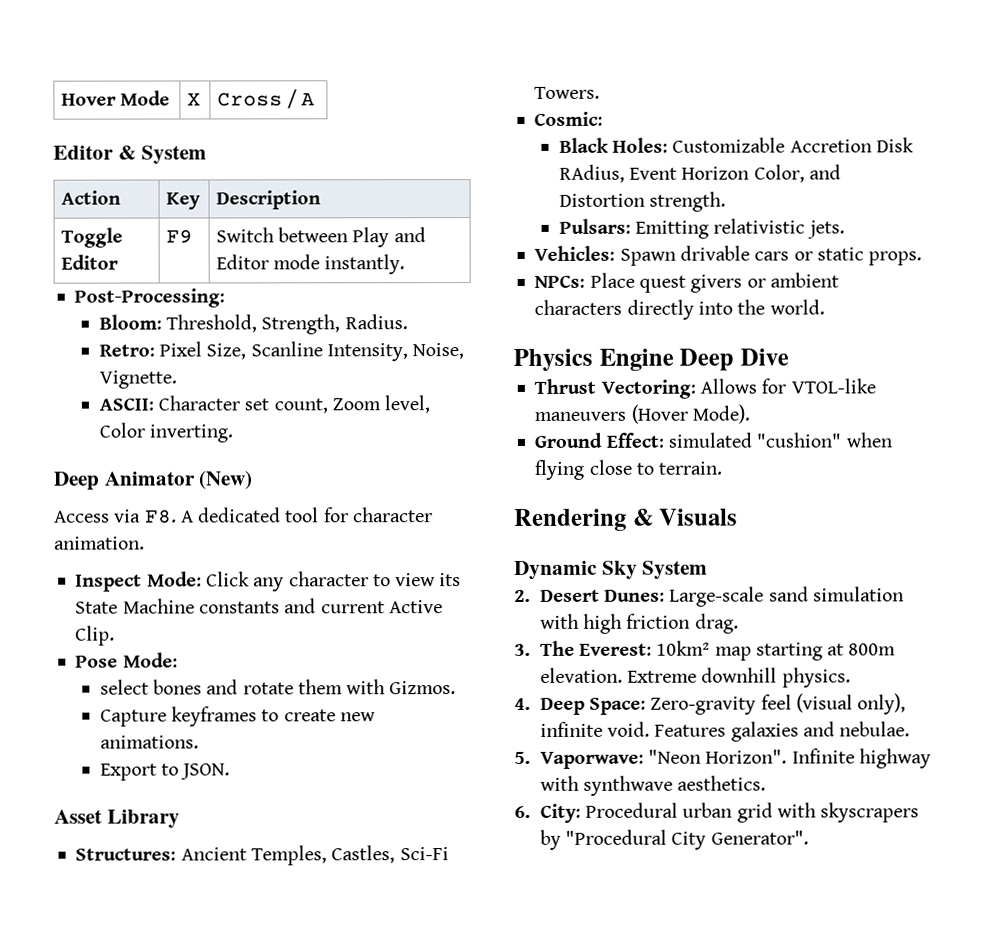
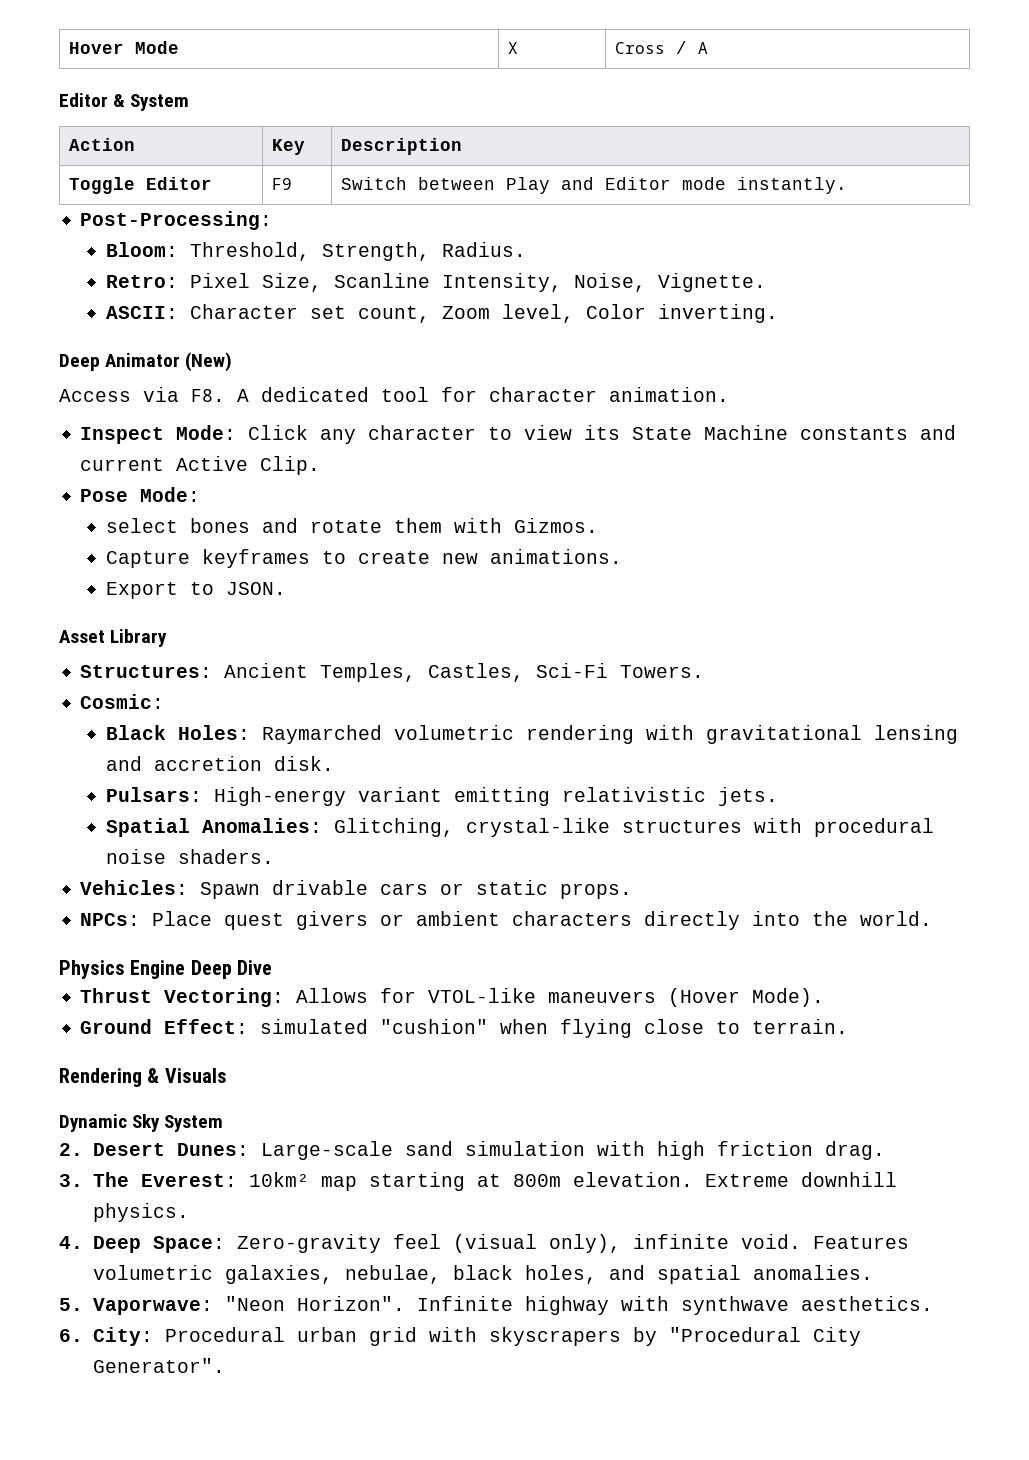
[672,137,914,153] [558,164,841,183] [558,191,727,212] [558,218,845,239] Customizable Accretion Disk RAdius, Event Horizon Color, and Distortion strength. // Pulsars: Emitting relativistic jets. -> [262,725,959,744] [106,756,335,771] [106,787,779,806] [106,818,935,837] [106,849,275,864] Raymarched volumetric rendering with gravitational lensing and accretion disk. // Pulsars: High-energy variant emitting relativistic jets. // Spatial Anomalies: Glitching, crystal-like structures with procedural noise shaders.
[730,721,911,742] galaxies and nebulae. -> [92,1265,873,1284] volumetric galaxies, nebulae, black holes, and spatial anomalies.

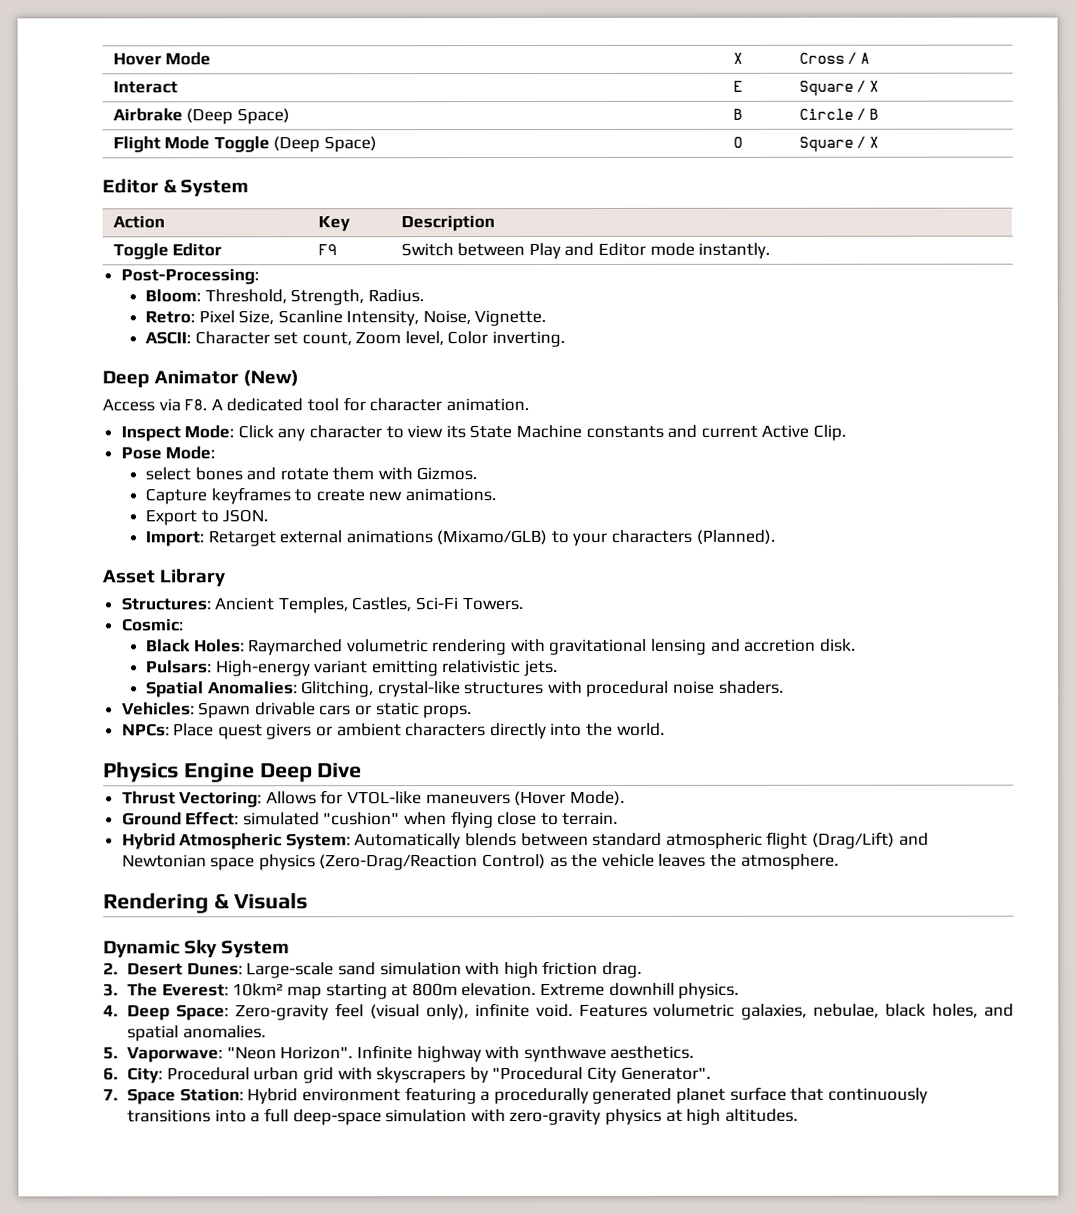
(708, 48) none -> [112,80,178,94] [732,80,743,92] [798,79,879,96] [112,108,290,125] [732,108,743,120] [798,107,879,121] [112,136,378,153] [732,136,743,148] [798,135,879,152] // Interact | E | Square / X // Airbrake (Deep Space) | B | Circle / B // Flight Mode Toggle (Deep Space) | O | Square / X
(287, 588) none -> [144,529,775,547] // Import: Retarget external animations (Mixamo/GLB) to your characters (Planned).
(849, 1026) none -> [121,831,929,850] [121,853,839,871] // Hybrid Atmospheric System: Automatically blends between standard atmospheric flight (Drag/Lift) and Newtonian space physics (Zero-Drag/Reaction Control) as the vehicle leaves the atmosphere.
(225, 1365) none -> [103,1086,928,1105] [127,1108,798,1126] // 7. Space Station: Hybrid environment featuring a procedurally generated planet surface that continuously transitions into a full deep-space simulation with zero-gravity physics at high altitudes.

